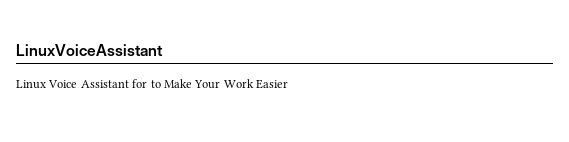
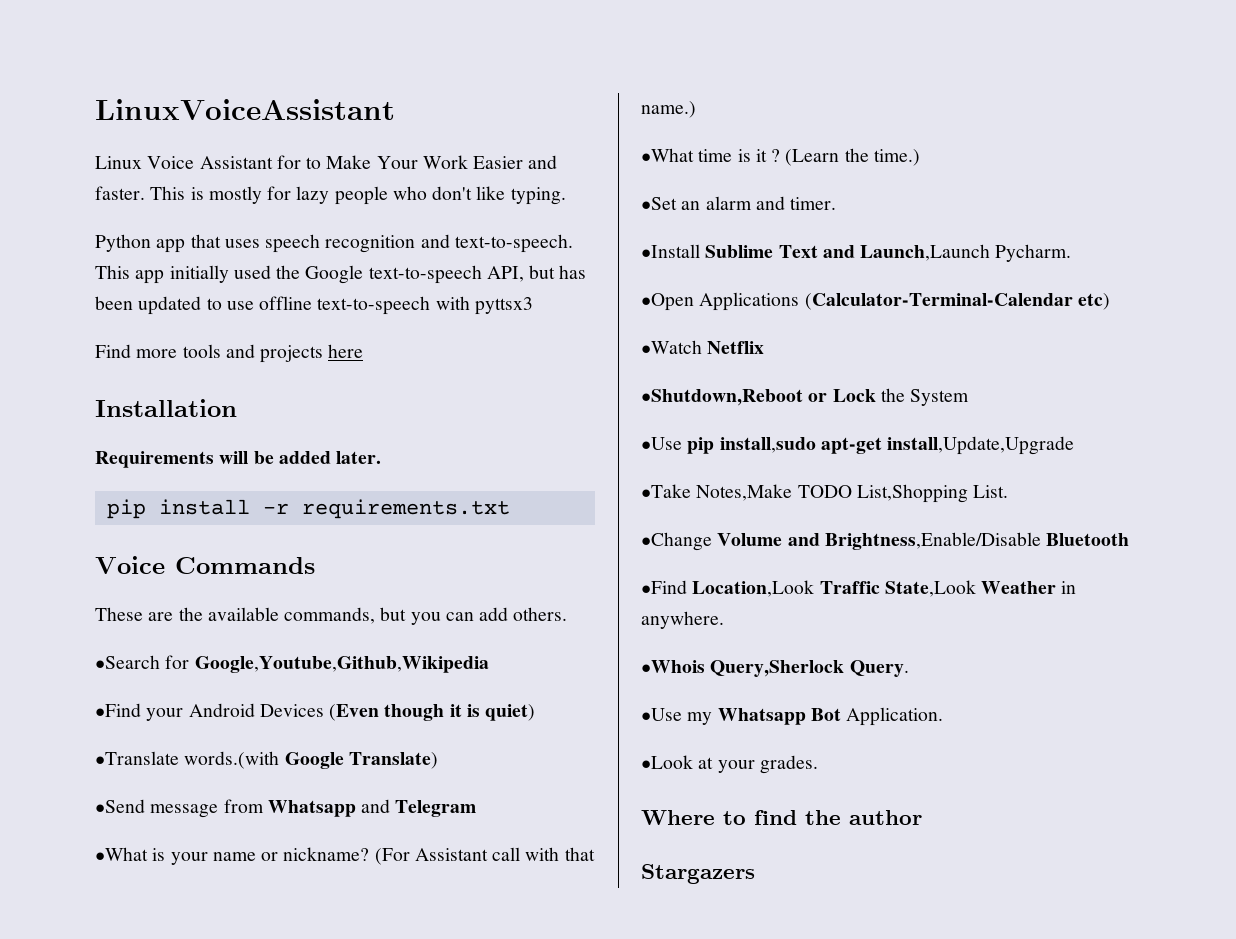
(288, 84) none -> [528,155,558,169] [95,186,566,205] [95,234,573,253] [95,265,587,284] [95,296,533,315] [95,344,364,363] [95,399,237,417] [95,451,382,468] [106,499,510,519] [95,556,315,574] [95,607,568,625] [95,655,489,673] [95,703,536,721] [95,751,438,769] [95,799,477,818] [95,847,595,865] [641,101,696,118] [641,148,920,166] [641,196,837,210] [641,244,1072,262] [641,292,1110,311] [641,340,765,354] [641,388,970,406] [641,436,1075,455] [641,484,1009,503] [641,532,1130,551] [641,580,1077,597] [641,611,724,629] [641,660,909,677] [641,707,944,726] [641,755,818,774] [641,810,922,825] [641,864,755,884] and faster. This is mostly for lazy people who don't like typing. // Python app that uses speech recognition and text-to-speech. This app initially used the Google text-to-speech API, but has been updated to use offline text-to-speech with pyttsx3 // Find more tools and projects here // Installation // Requirements will be added later. // pip install -r requirements.txt // Voice Commands // These are the available commands, but you can add others. // •Search for Google,Youtube,Github,Wikipedia // •Find your Android Devices (Even though it is quiet) // •Translate words.(with Google Translate) // •Send message from Whatsapp and Telegram // •What is your name or nickname? (For Assistant call with that name.) // •What time is it ? (Learn the time.) // •Set an alarm and timer. // •Install Sublime Text and Launch,Launch Pycharm. // •Open Applications (Calculator-Terminal-Calendar etc) // •Watch Netflix // •Shutdown,Reboot or Lock the System // •Use pip install,sudo apt-get install,Update,Upgrade // •Take Notes,Make TODO List,Shopping List. // •Change Volume and Brightness,Enable/Disable Bluetooth // •Find Location,Look Traffic State,Look Weather in anywhere. // •Whois Query,Sherlock Query. // •Use my Whatsapp Bot Application. // •Look at your grades. // Where to find the author // Stargazers

